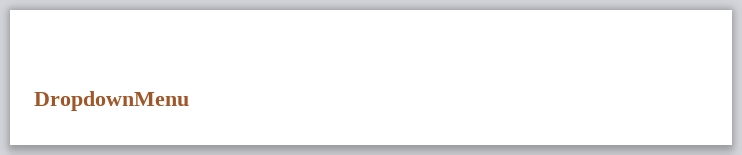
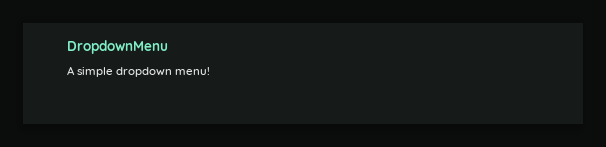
(189, 101) none -> [67,66,211,77] // A simple dropdown menu!

